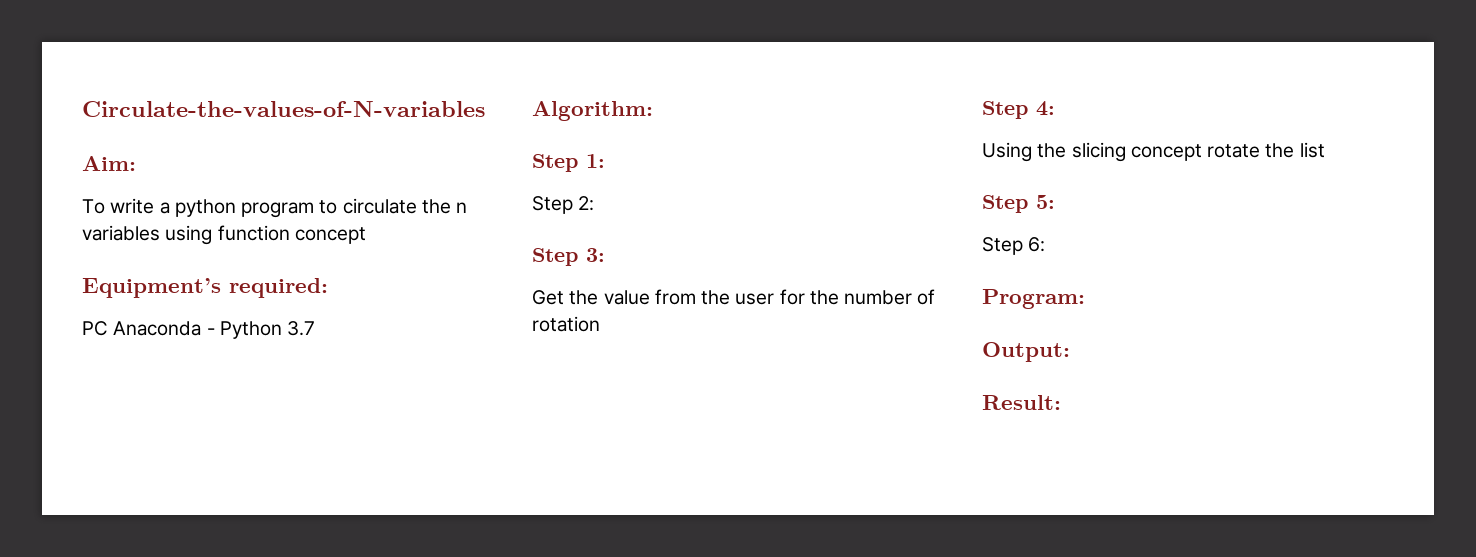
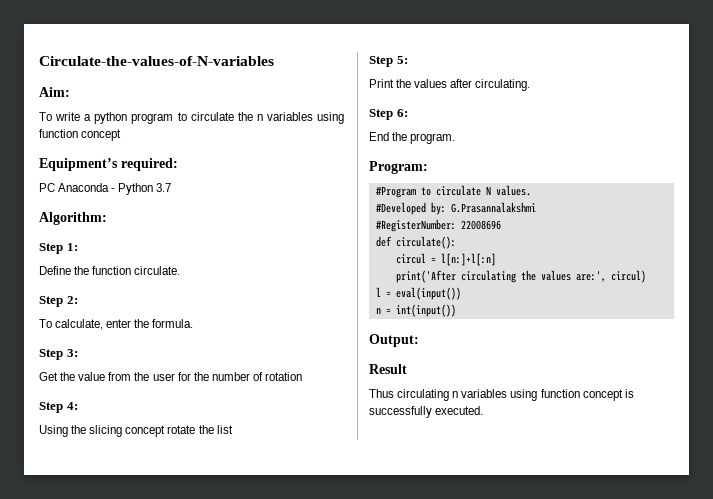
[532,196,595,214] Step 2: -> [39,266,181,275] [39,296,78,307] [39,319,194,330] Define the function circulate. // Step 2: // To calculate, enter the formula.
[982,237,1046,255] [982,289,1085,309] [982,342,1070,362] [982,395,1061,410] Step 6: // Program: // Output: // Result: -> [369,79,531,91] [369,109,408,120] [369,132,456,144] [369,161,428,174] [375,185,531,198] [375,202,536,215] [375,219,501,232] [375,236,456,249] [395,253,496,266] [395,270,646,283] [375,287,461,300] [375,304,456,317] [369,334,419,347] [369,364,407,374] [369,389,634,401] [369,406,484,418] Print the values after circulating. // Step 6: // End the program. // Program: // #Program to circulate N values. // #Developed by: G.Prasannalakshmi // #RegisterNumber: 22008696 // def circulate(): // circul = l[n:]+l[:n] // print('After circulating the values are:', circul) // l = eval(input()) // n = int(input()) // Output: // Result // Thus circulating n variables using function concept is successfully executed.

